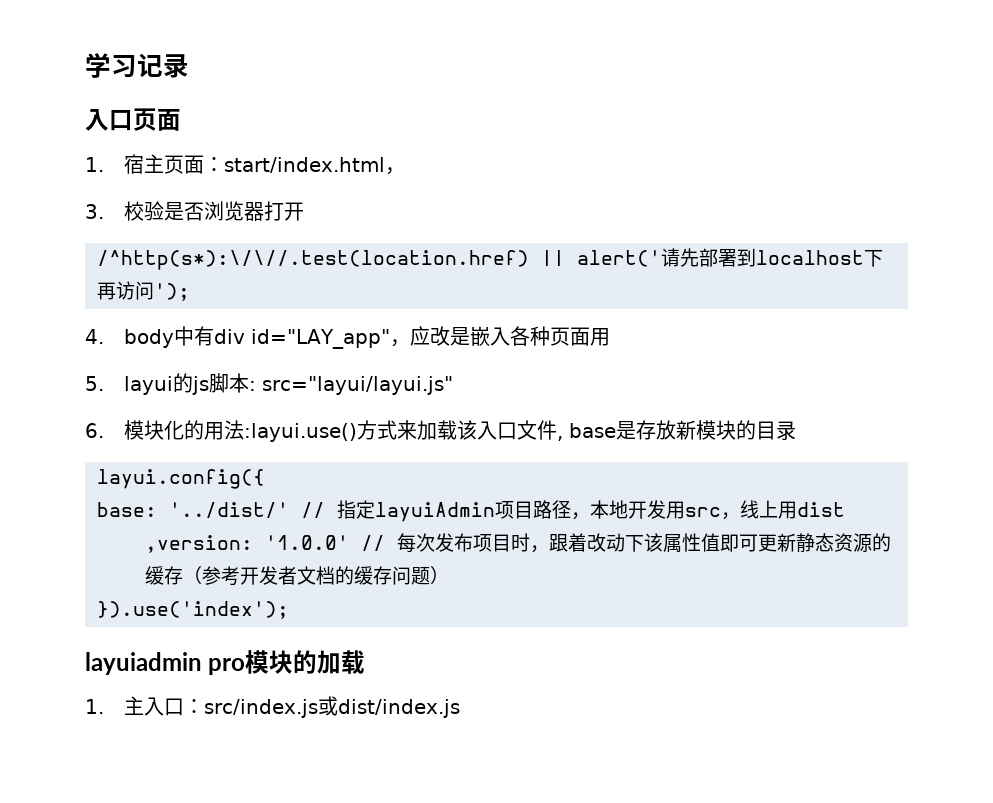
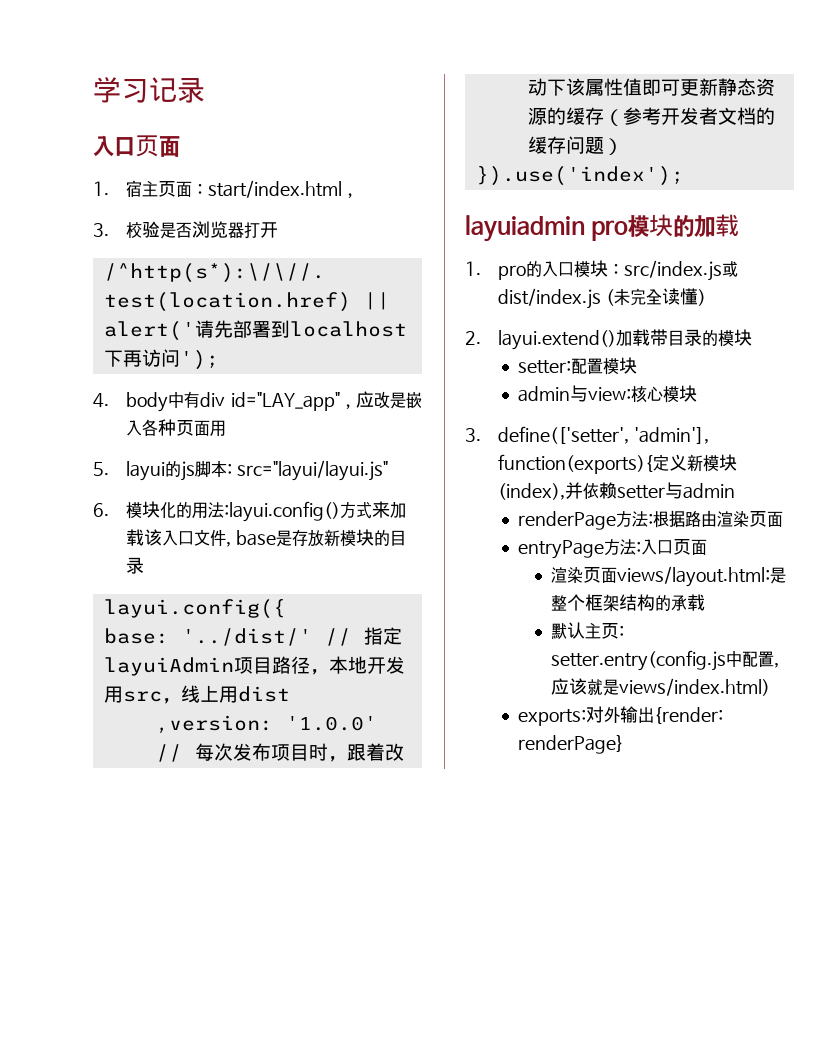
[243,423,357,442] :layui.use() -> [224,501,341,522] :layui.config()
[123,696,460,718] 主入口：src/index.js或dist/index.js -> [498,260,739,281] [498,288,707,309] [465,329,753,350] [518,357,638,375] [518,385,698,403] [465,426,710,444] [498,454,738,474] [498,482,736,500] [518,510,784,530] [518,539,708,559] [551,566,787,587] [551,594,706,612] [551,622,625,640] [551,650,780,671] [551,678,771,696] [518,706,724,726] [518,735,625,754] pro的入口模块：src/index.js或dist/index.js (未完全读懂) // 2. layui.extend()加载带目录的模块 // setter:配置模块 // admin与view:核心模块 // 3. define(['setter', 'admin'], function(exports){定义新模块(index),并依赖setter与admin // renderPage方法:根据路由渲染页面 // entryPage方法:入口页面 // 渲染页面views/layout.html:是整个框架结构的承载 // 默认主页: setter.entry(config.js中配置,应该就是views/index.html) // exports:对外输出{render: renderPage}

